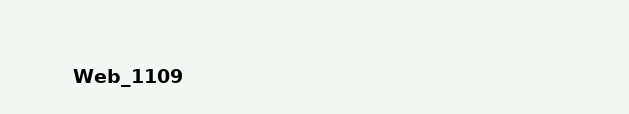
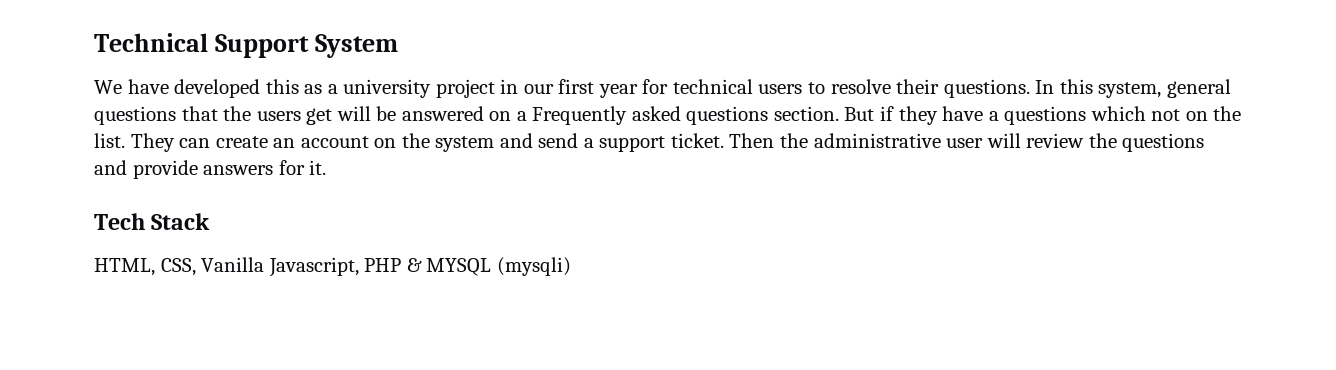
[73,69,183,87] Web_1109 -> [94,33,399,58] [94,79,1231,98] [94,106,1242,125] [94,133,1205,152] [94,160,327,179] [94,213,211,230] [94,257,571,277] Technical Support System // We have developed this as a university project in our first year for technical users to resolve their questions. In this system, general questions that the users get will be answered on a Frequently asked questions section. But if they have a questions which not on the list. They can create an account on the system and send a support ticket. Then the administrative user will review the questions and provide answers for it. // Tech Stack // HTML, CSS, Vanilla Javascript, PHP & MYSQL (mysqli)

